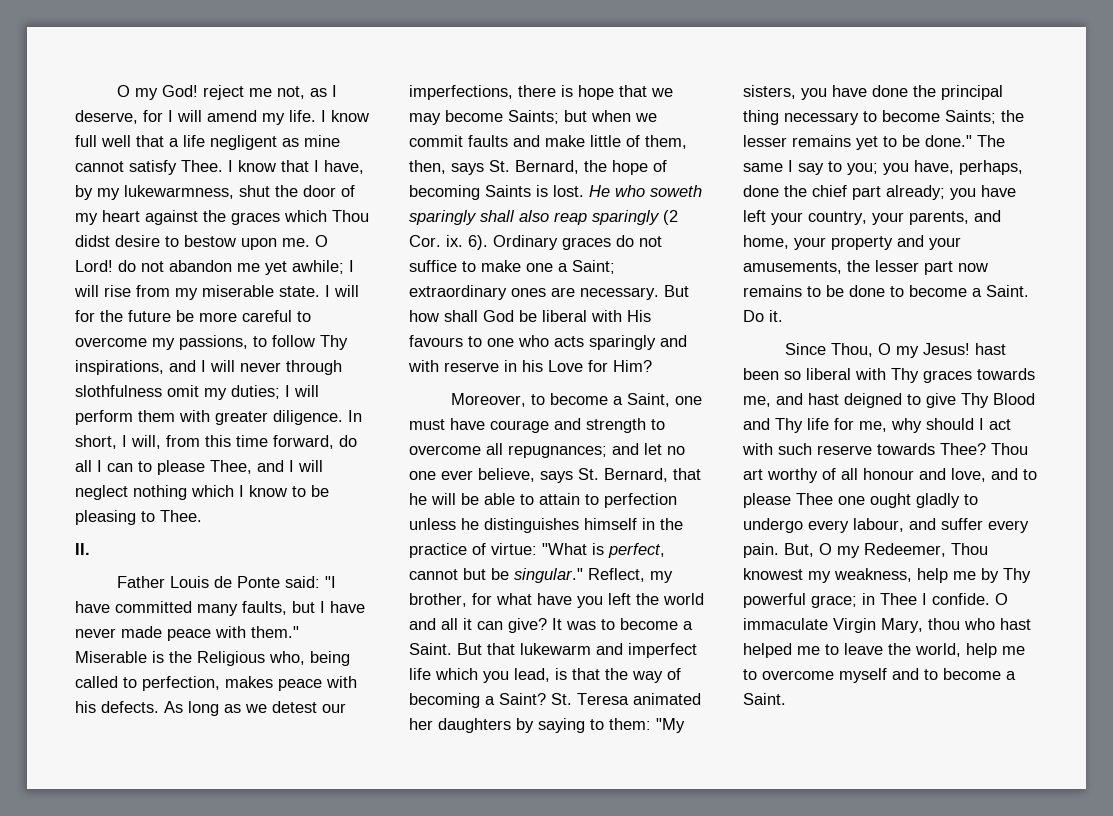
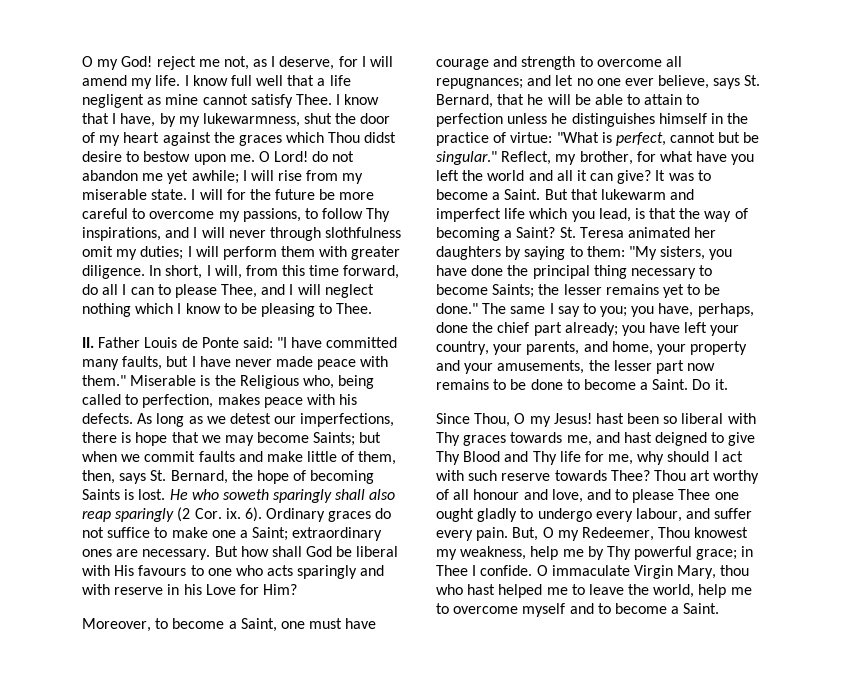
(90, 549) // -> (94, 342) none

